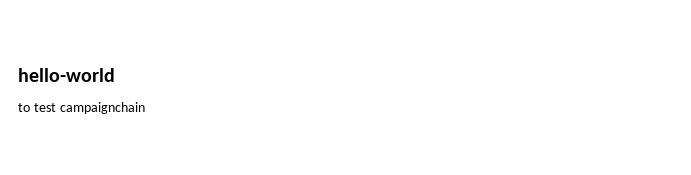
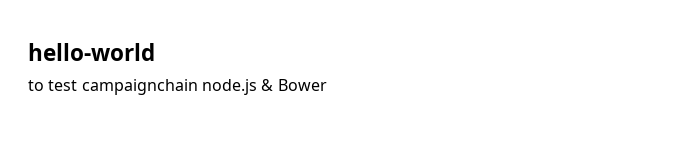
(145, 108) none -> [201,79,327,95] node.js & Bower

